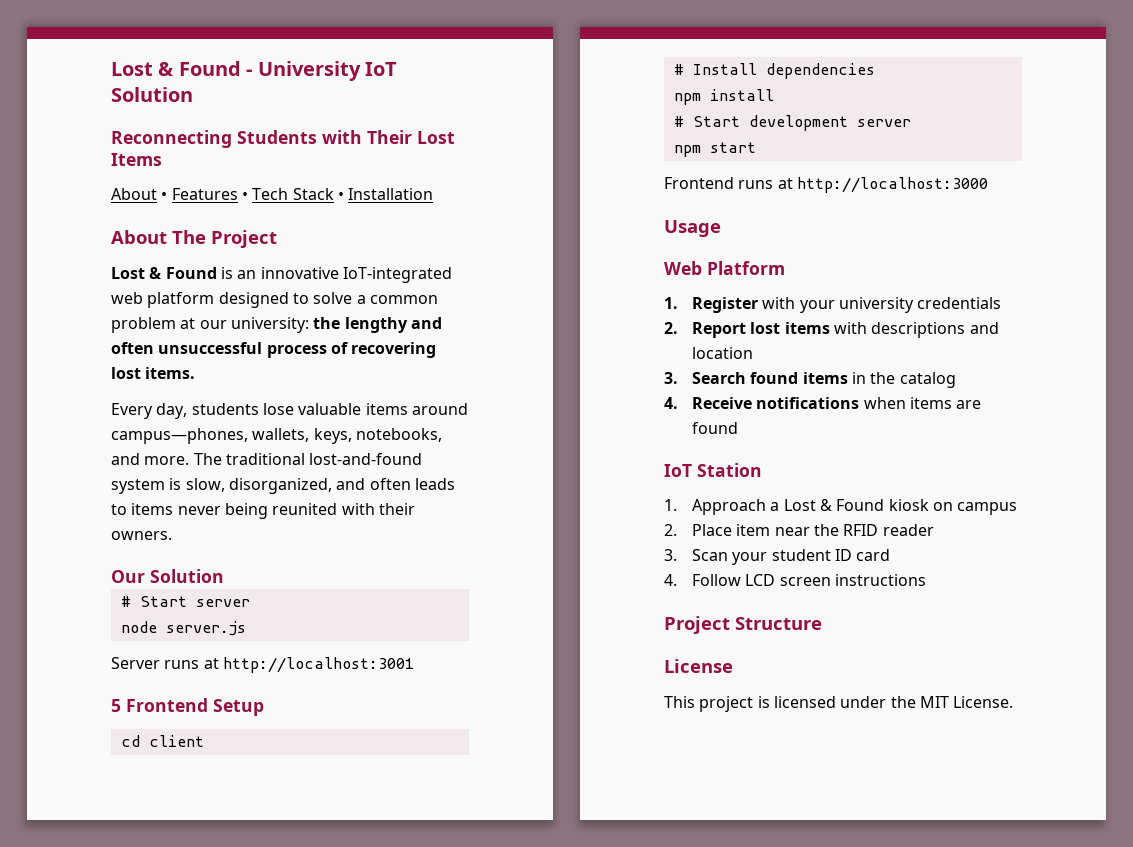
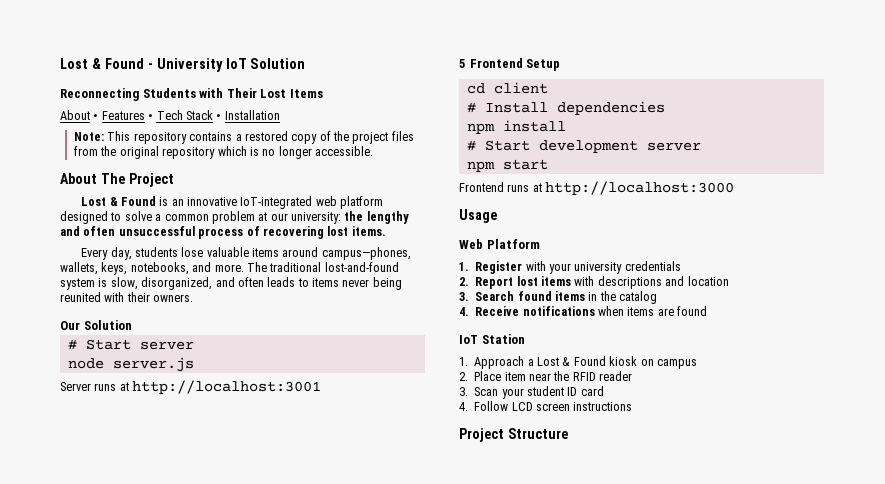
(434, 194) none -> [74,131,414,144] [74,146,374,159] // Note: This repository contains a restored copy of the project files from the original repository which is no longer accessible.
[664,659,733,673] [664,696,1014,712] // License // This project is licensed under the MIT License. -> (568, 433) none

